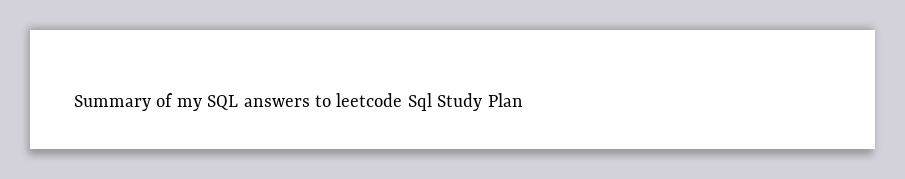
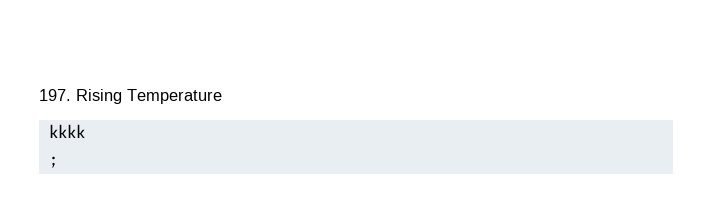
[74,93,523,111] Summary of my SQL answers to leetcode Sql Study Plan -> [39,89,222,104] [48,124,85,138] [48,156,58,168] 197. Rising Temperature // kkkk // ;

